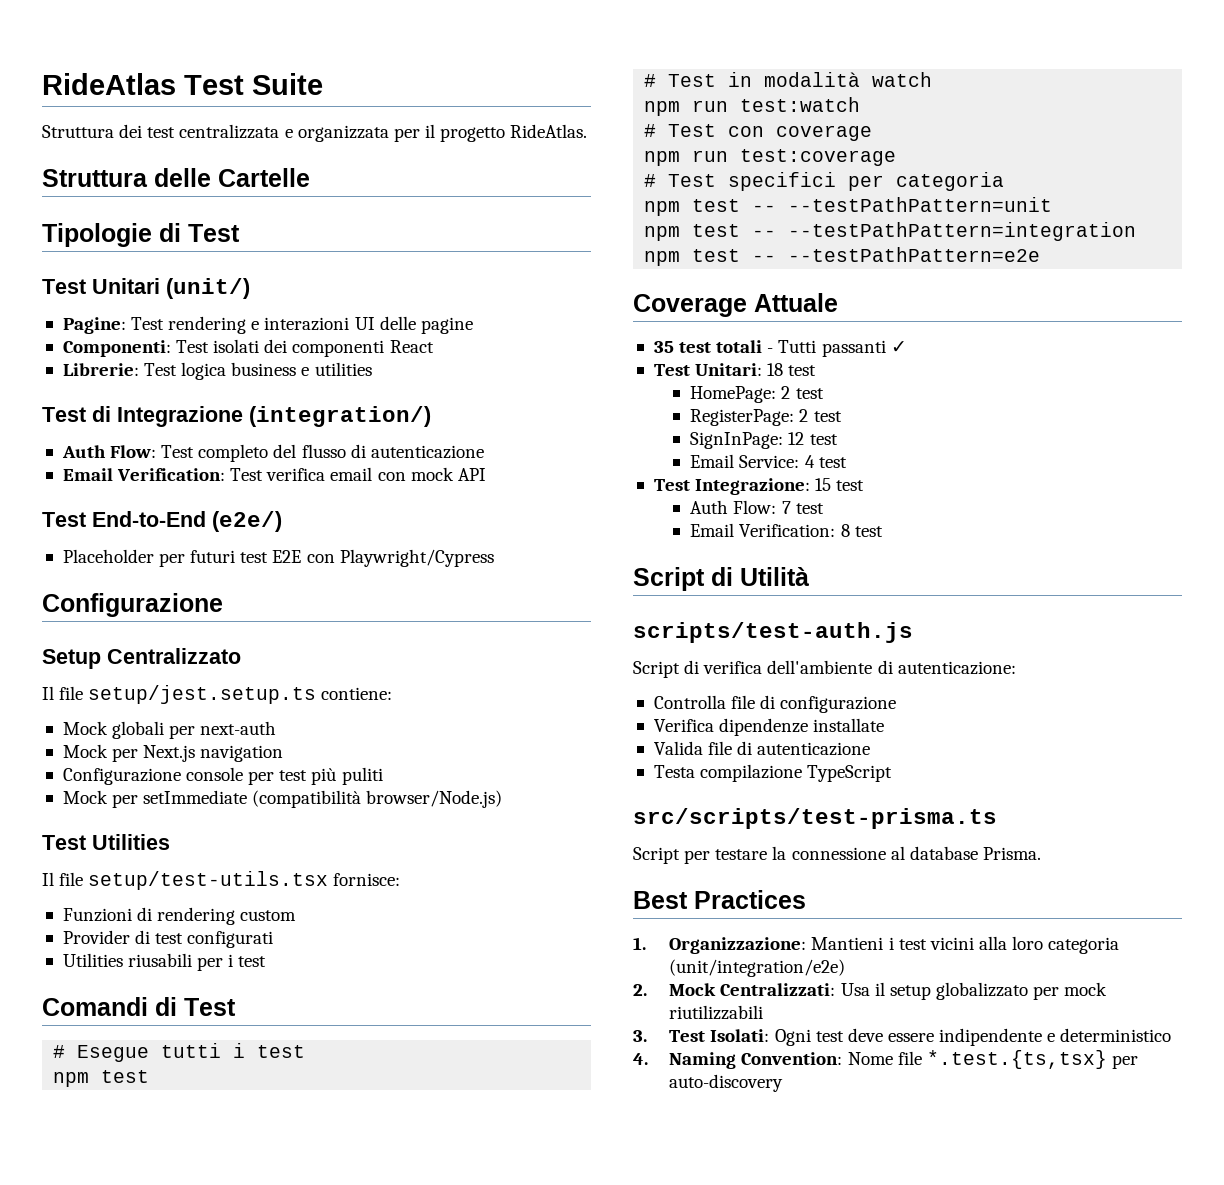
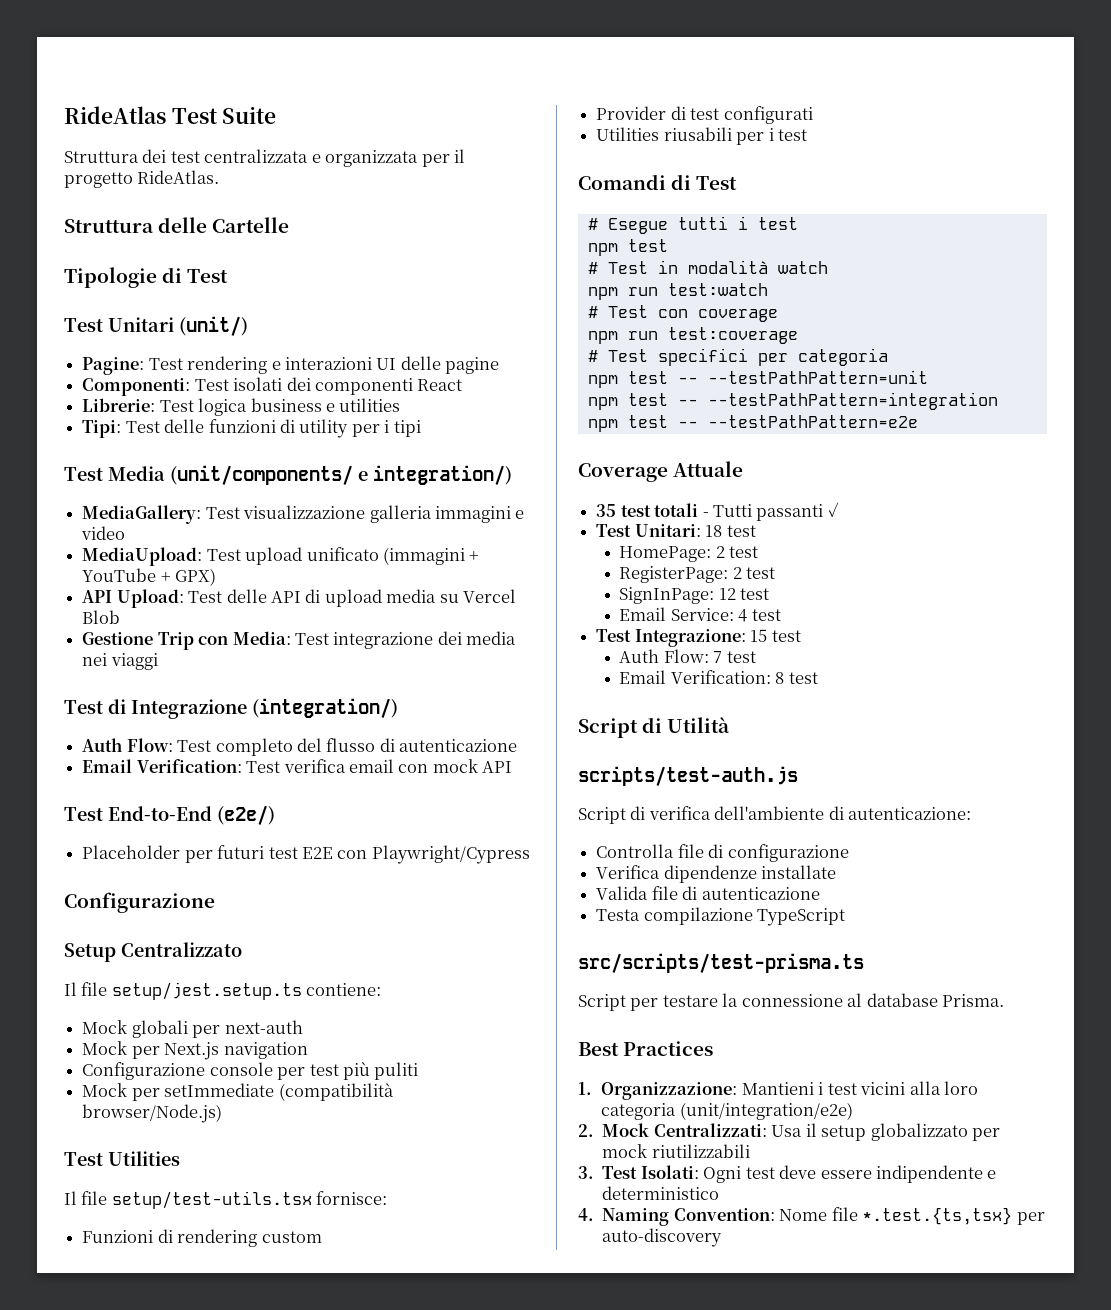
(372, 369) none -> [82,419,421,438] [64,465,512,485] [82,505,525,524] [81,526,126,540] [82,547,480,566] [82,568,217,586] [82,589,517,608] [82,610,121,624] [82,631,517,650] [82,653,158,670] // Tipi: Test delle funzioni di utility per i tipi // Test Media (unit/components/ e integration/) // MediaGallery: Test visualizzazione galleria immagini e video // MediaUpload: Test upload unificato (immagini + YouTube + GPX) // API Upload: Test delle API di upload media su Vercel Blob // Gestione Trip con Media: Test integrazione dei media nei viaggi

